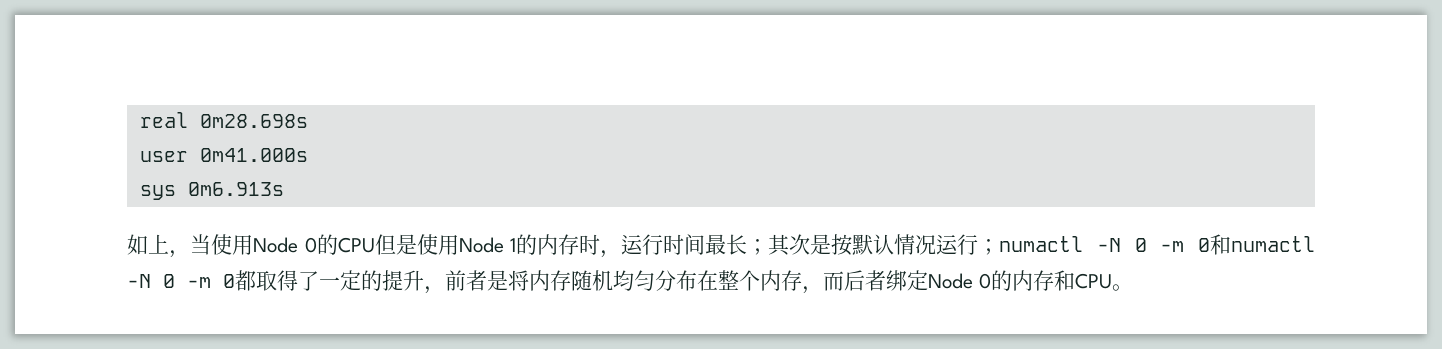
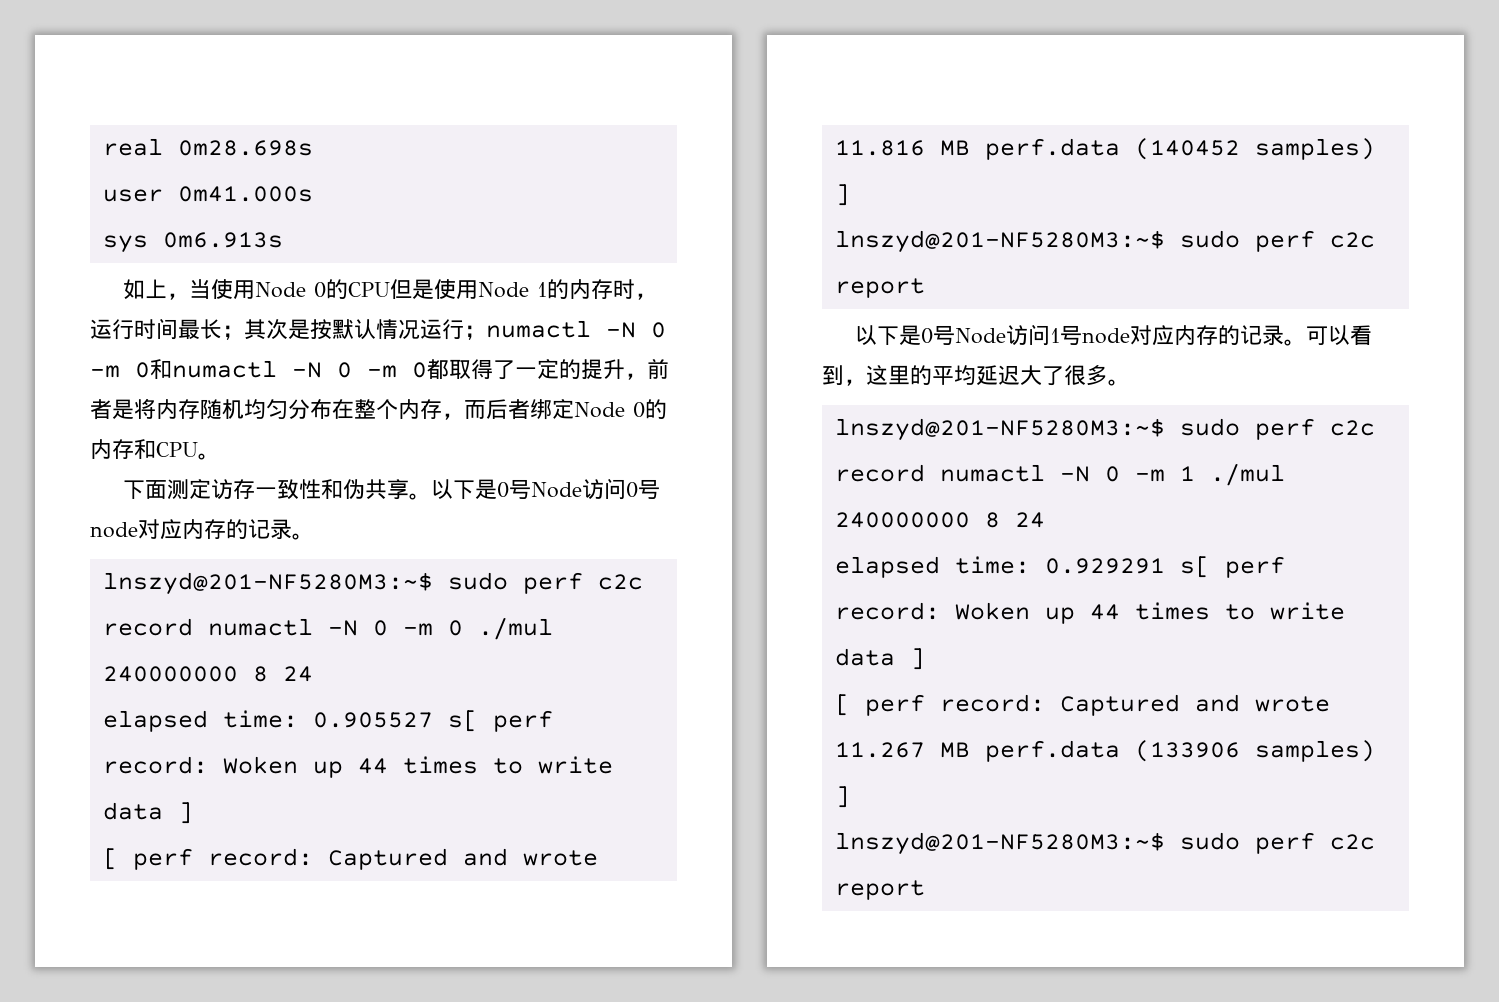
(1133, 287) none -> [122,478,660,500] [90,519,314,540] [102,572,643,595] [102,617,553,640] [102,666,313,682] [102,710,553,732] [102,756,613,778] [102,802,193,824] [102,848,598,870] [834,138,1375,160] [834,184,850,206] [834,230,1375,253] [834,278,925,298] [854,324,1372,346] [822,365,1130,386] [834,418,1375,441] [834,463,1285,486] [834,512,1045,528] [834,556,1285,578] [834,602,1345,624] [834,648,925,670] [834,694,1330,716] [834,740,1375,762] [834,786,850,808] [834,832,1375,855] [834,880,925,900] // 下面测定访存一致性和伪共享。以下是0号Node访问0号node对应内存的记录。 // lnszyd@201-NF5280M3:~$ sudo perf c2c record numactl -N 0 -m 0 ./mul 240000000 8 24 // elapsed time: 0.905527 s[ perf record: Woken up 44 times to write data ] // [ perf record: Captured and wrote 11.816 MB perf.data (140452 samples) ] // lnszyd@201-NF5280M3:~$ sudo perf c2c report // 以下是0号Node访问1号node对应内存的记录。可以看到，这里的平均延迟大了很多。 // lnszyd@201-NF5280M3:~$ sudo perf c2c record numactl -N 0 -m 1 ./mul 240000000 8 24 // elapsed time: 0.929291 s[ perf record: Woken up 44 times to write data ] // [ perf record: Captured and wrote 11.267 MB perf.data (133906 samples) ] // lnszyd@201-NF5280M3:~$ sudo perf c2c report

